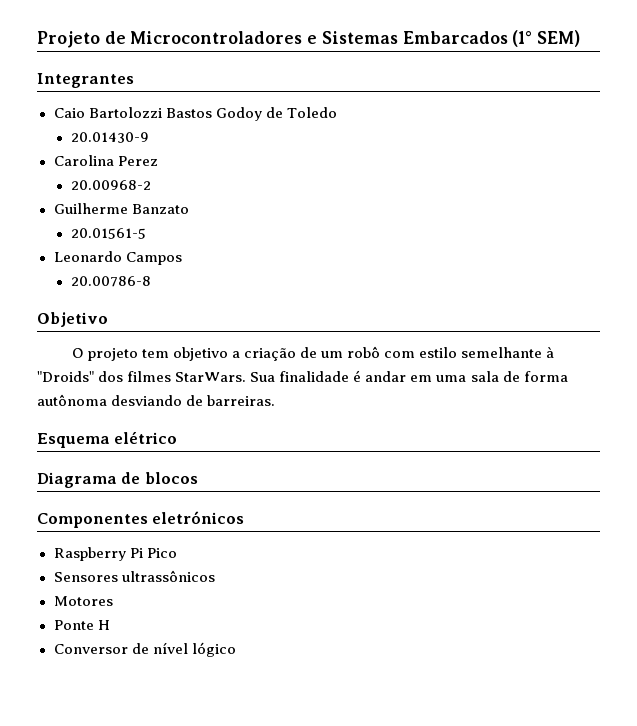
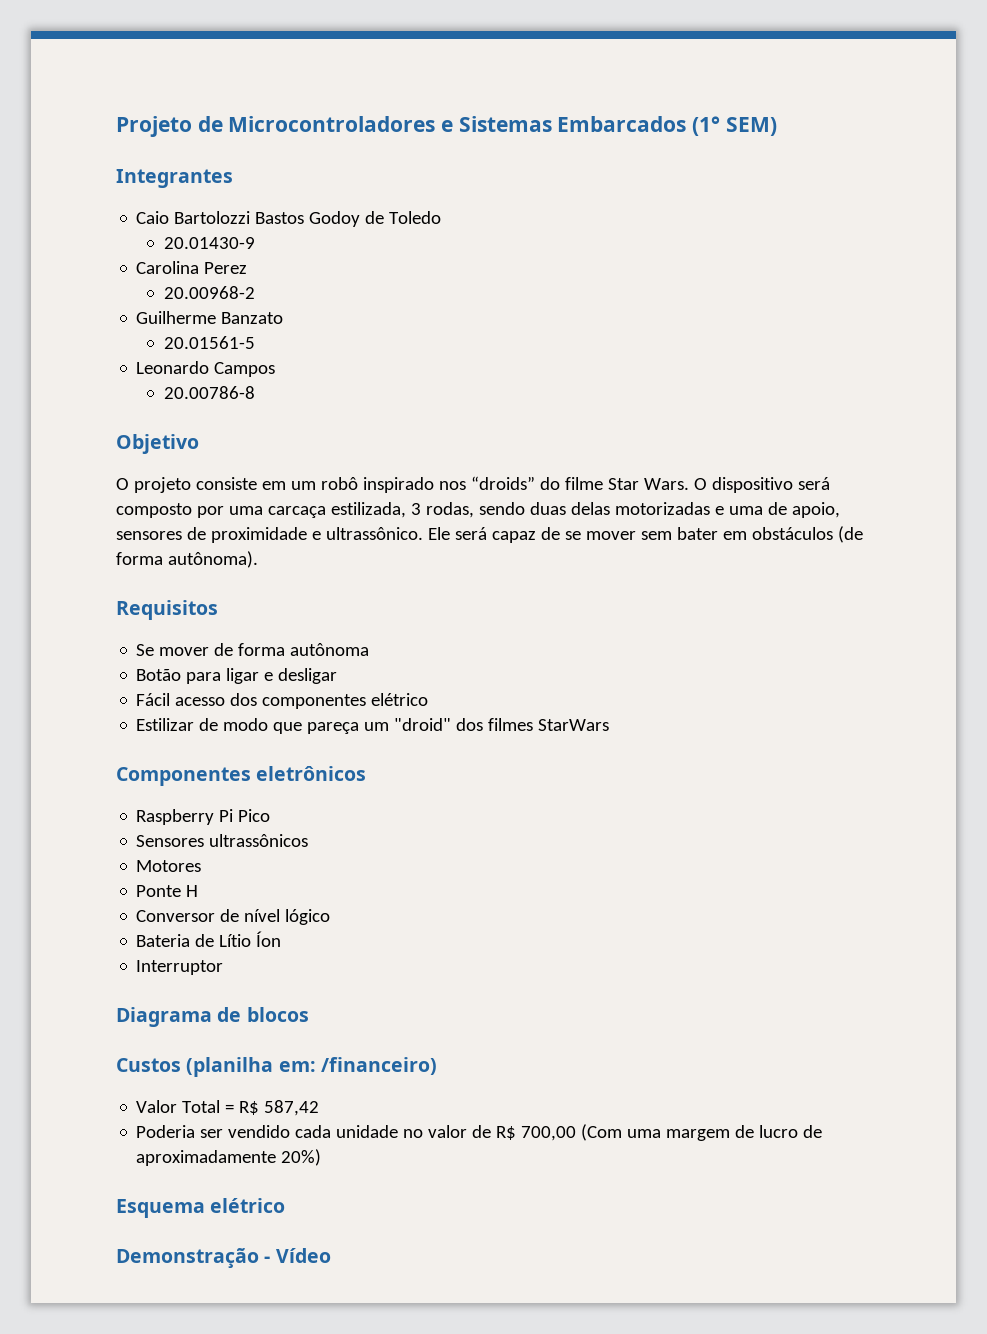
[141,346,555,361] [37,370,568,382] [37,394,276,406] [37,431,178,448] [37,472,198,488] tem objetivo a criação de um robô com estilo semelhante à "Droids" dos filmes StarWars. Sua finalidade é andar em uma sala de forma autônoma desviando de barreiras. // Esquema elétrico // Diagrama de blocos -> [195,476,830,493] [116,502,840,518] [116,526,863,543] [116,551,258,568] [116,600,218,620] [136,643,370,656] [136,668,338,684] [136,693,429,709] [136,718,610,734] consiste em um robô inspirado nos “droids” do filme Star Wars. O dispositivo será composto por uma carcaça estilizada, 3 rodas, sendo duas delas motorizadas e uma de apoio, sensores de proximidade e ultrassônico. Ele será capaz de se mover sem bater em obstáculos (de forma autônoma). // Requisitos // Se mover de forma autônoma // Botão para ligar e desligar // Fácil acesso dos componentes elétrico // Estilizar de modo que pareça um "droid" dos filmes StarWars
[152,511,245,524] eletrónicos -> [256,766,367,781] eletrônicos
(236, 649) none -> [136,931,282,947] [136,960,224,975] [116,1007,309,1027] [116,1057,437,1077] [136,1100,320,1116] [136,1124,823,1141] [136,1149,322,1166] [116,1198,286,1218] [116,1248,331,1268] // Bateria de Lítio Íon // Interruptor // Diagrama de blocos // Custos (planilha em: /financeiro) // Valor Total = R$ 587,42 // Poderia ser vendido cada unidade no valor de R$ 700,00 (Com uma margem de lucro de aproximadamente 20%) // Esquema elétrico // Demonstração - Vídeo

